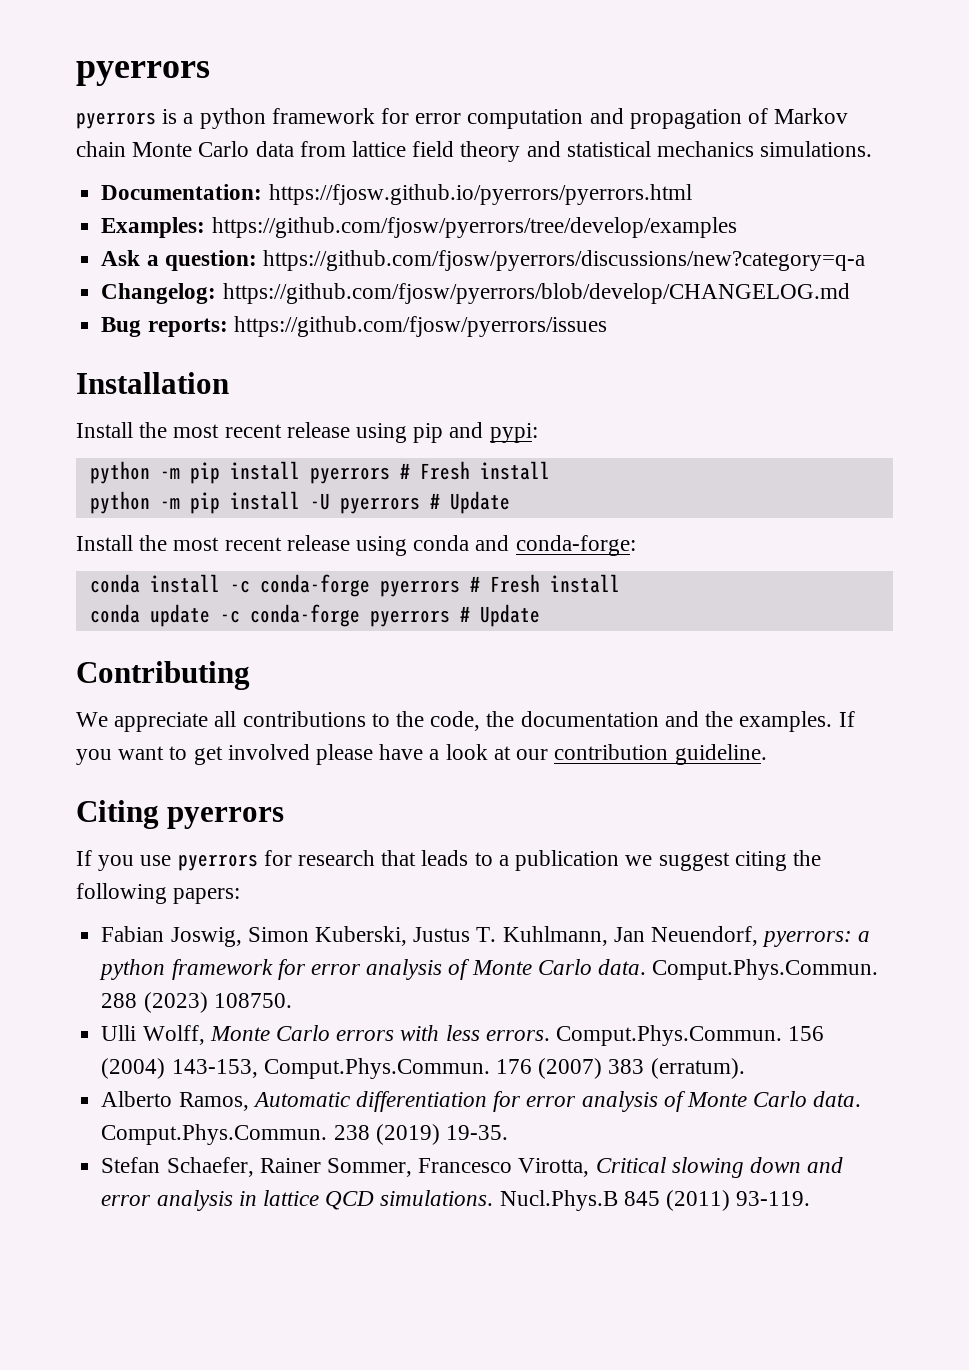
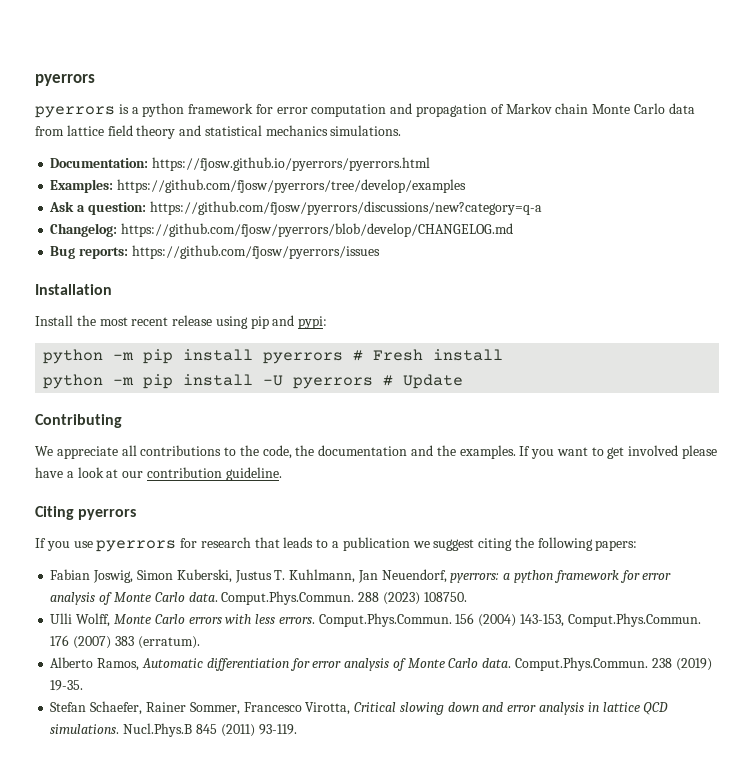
[76,535,636,556] [89,574,620,597] [89,604,540,627] // Install the most recent release using conda and conda-forge: // conda install -c conda-forge pyerrors # Fresh install // conda update -c conda-forge pyerrors # Update -> (464, 381) none

